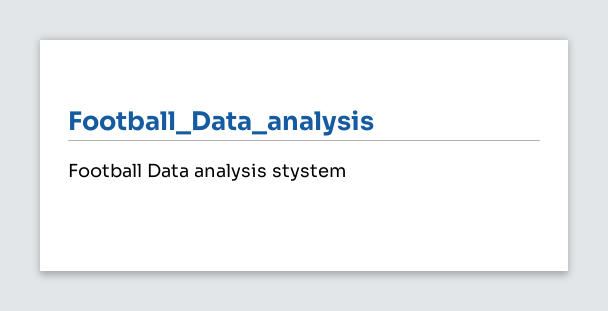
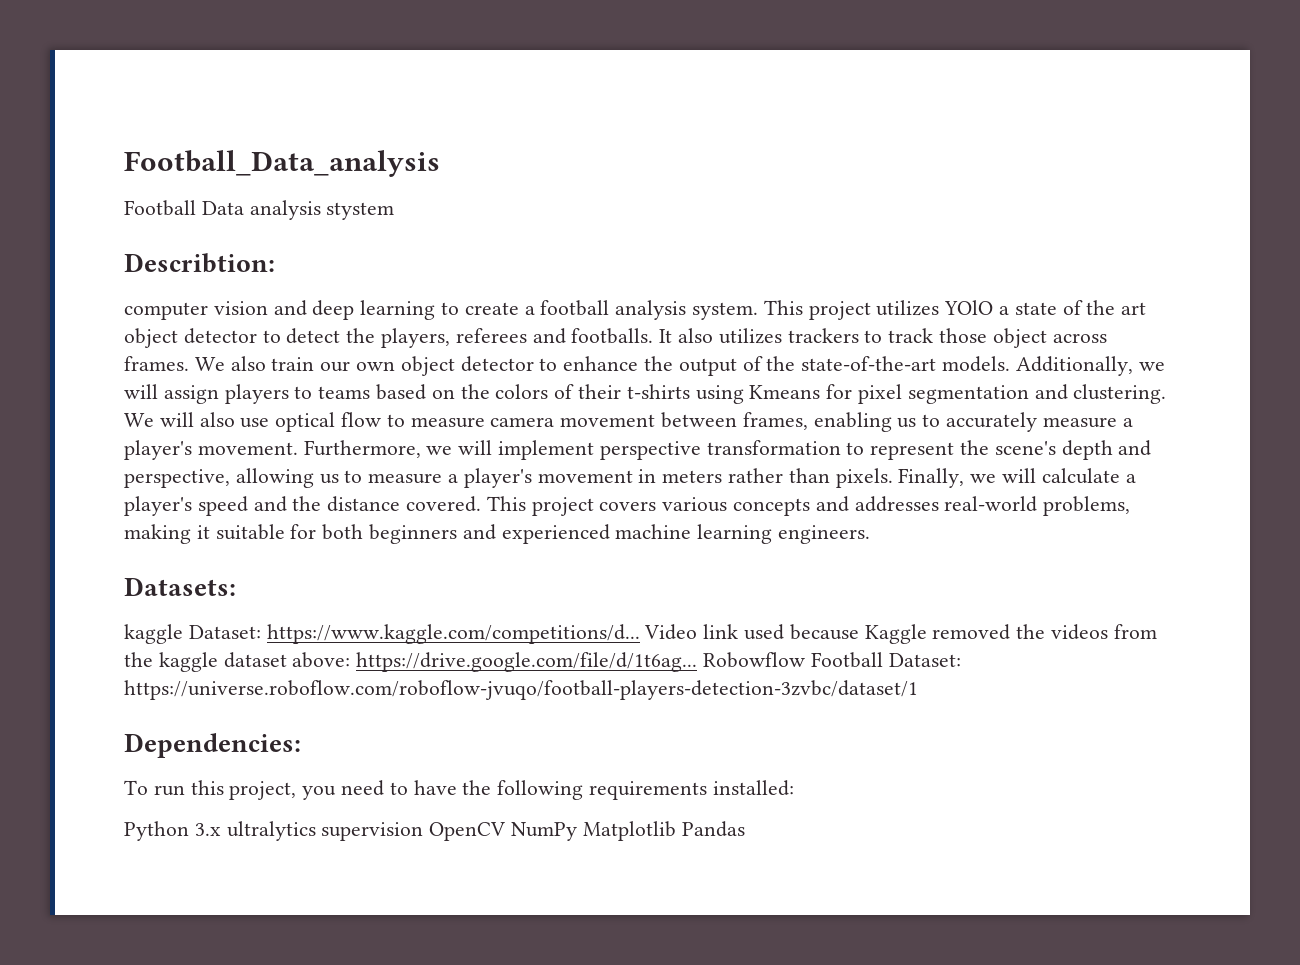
(346, 172) none -> [124,253,275,273] [124,300,1147,320] [124,328,1107,348] [124,356,1165,376] [124,384,1167,404] [124,412,1133,432] [124,440,1152,460] [124,468,1136,488] [124,496,1131,516] [124,524,871,544] [124,577,236,596] [124,624,1157,644] [124,652,961,672] [124,680,918,700] [124,733,301,758] [124,780,794,800] [124,821,745,841] // Describtion: // computer vision and deep learning to create a football analysis system. This project utilizes YOlO a state of the art object detector to detect the players, referees and footballs. It also utilizes trackers to track those object across frames. We also train our own object detector to enhance the output of the state-of-the-art models. Additionally, we will assign players to teams based on the colors of their t-shirts using Kmeans for pixel segmentation and clustering. We will also use optical flow to measure camera movement between frames, enabling us to accurately measure a player's movement. Furthermore, we will implement perspective transformation to represent the scene's depth and perspective, allowing us to measure a player's movement in meters rather than pixels. Finally, we will calculate a player's speed and the distance covered. This project covers various concepts and addresses real-world problems, making it suitable for both beginners and experienced machine learning engineers. // Datasets: // kaggle Dataset: https://www.kaggle.com/competitions/d... Video link used because Kaggle removed the videos from the kaggle dataset above: https://drive.google.com/file/d/1t6ag... Robowflow Football Dataset: https://universe.roboflow.com/roboflow-jvuqo/football-players-detection-3zvbc/dataset/1 // Dependencies: // To run this project, you need to have the following requirements installed: // Python 3.x ultralytics supervision OpenCV NumPy Matplotlib Pandas

